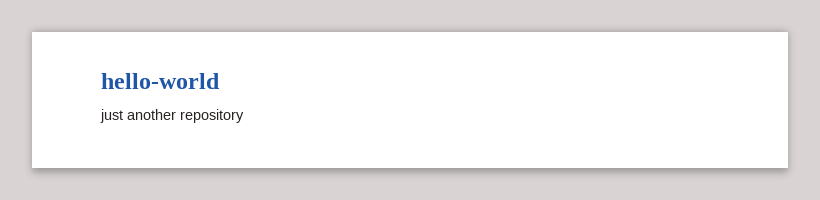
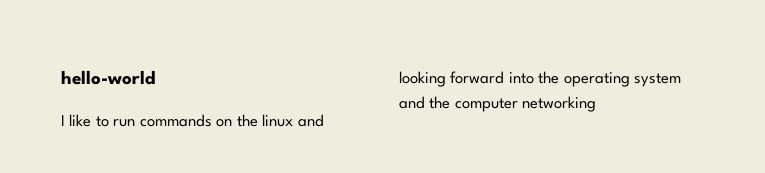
[100,109,244,123] just another repository -> [61,114,324,127] [399,71,682,87] [399,96,597,112] I like to run commands on the linux and looking forward into the operating system and the computer networking

